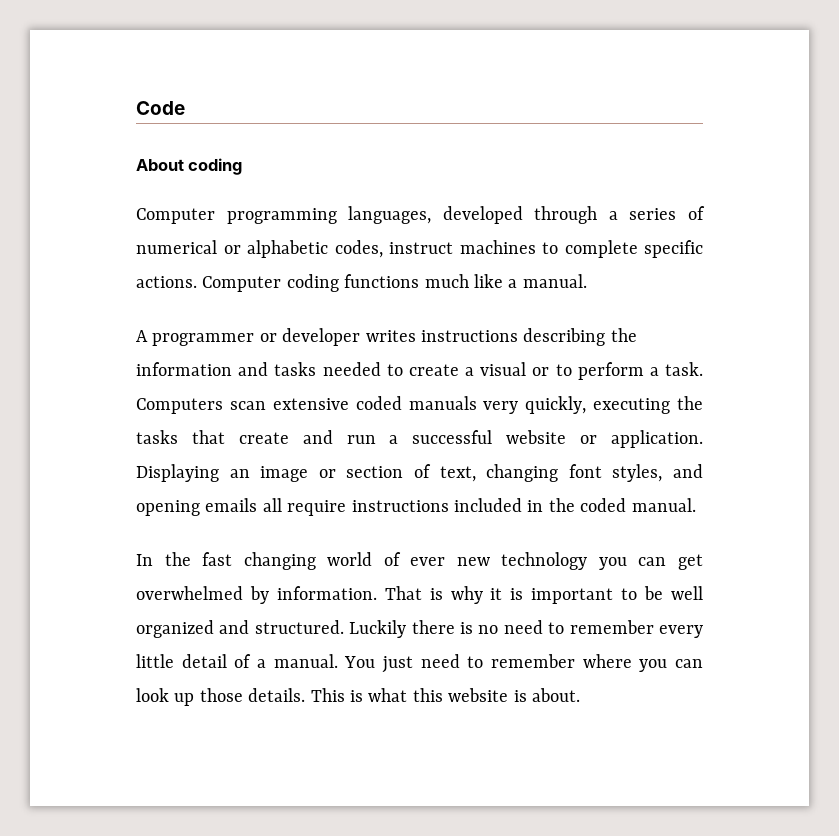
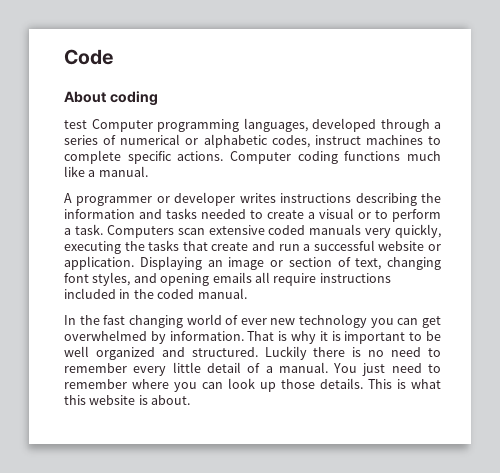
(243, 166) none -> [64,120,87,129] test

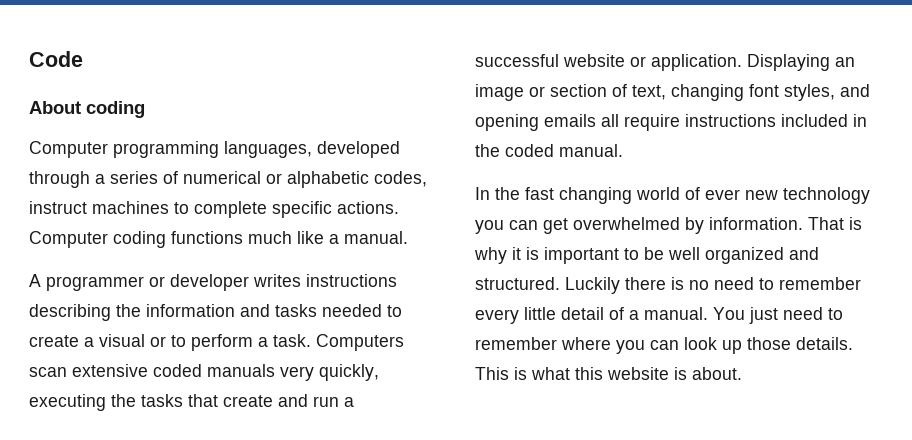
[64,120,87,129] test -> (145, 109) none

